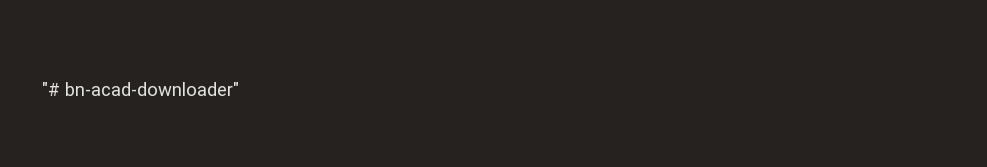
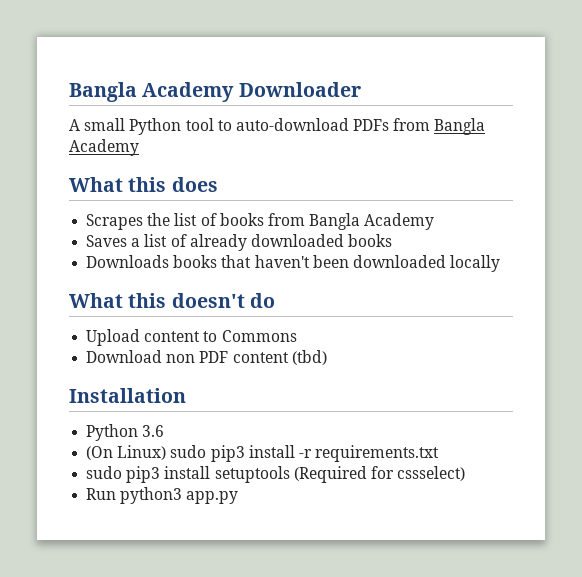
[42,82,239,96] "# bn-acad-downloader" -> [69,82,361,102] [69,118,486,135] [69,139,139,156] [69,177,218,192] [86,213,435,230] [86,234,393,251] [86,255,501,272] [69,293,275,308] [86,329,297,346] [86,350,327,365] [69,388,186,403] [86,424,165,441] [86,445,440,462] [86,466,466,483] [86,487,239,504] Bangla Academy Downloader // A small Python tool to auto-download PDFs from Bangla Academy // What this does // Scrapes the list of books from Bangla Academy // Saves a list of already downloaded books // Downloads books that haven't been downloaded locally // What this doesn't do // Upload content to Commons // Download non PDF content (tbd) // Installation // Python 3.6 // (On Linux) sudo pip3 install -r requirements.txt // sudo pip3 install setuptools (Required for cssselect) // Run python3 app.py

